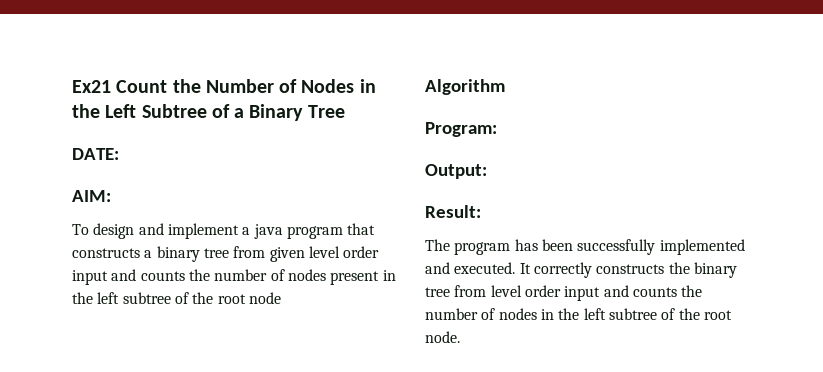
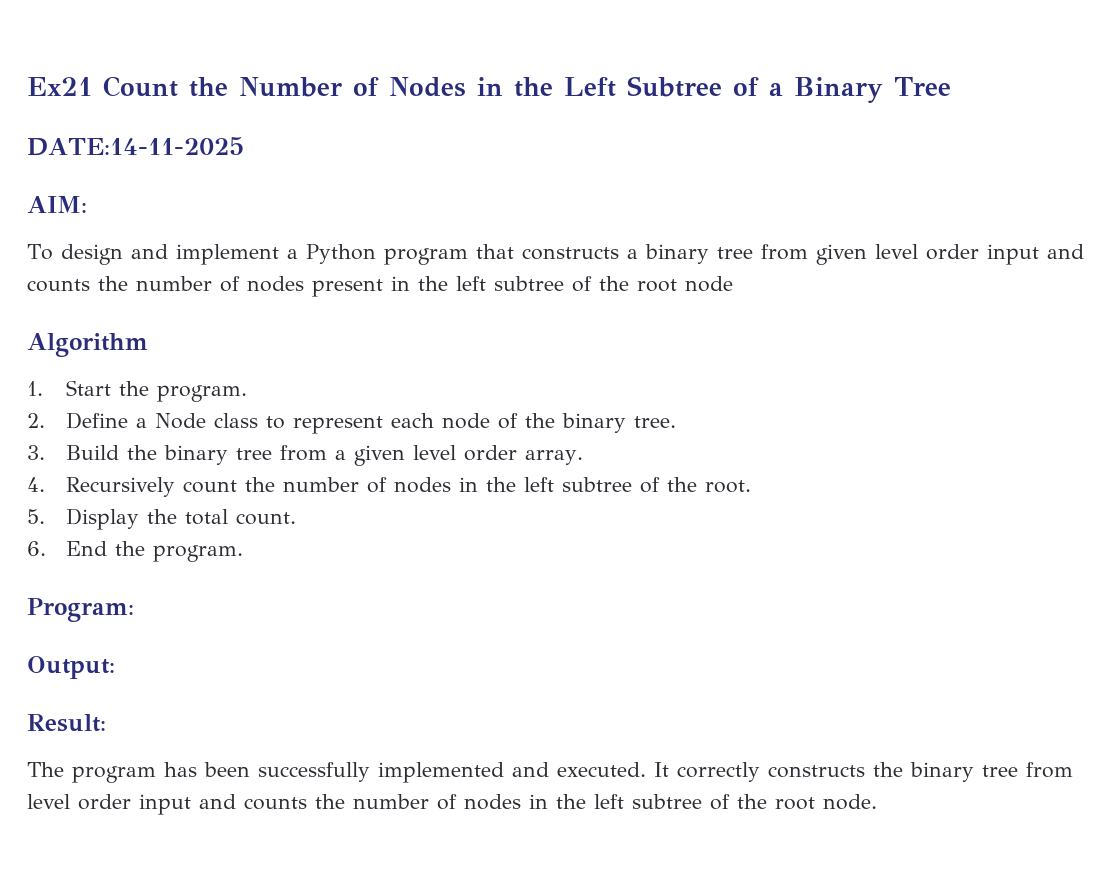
[72,148,119,160] DATE: -> [27,137,244,156] DATE:14-11-2025
[253,224,283,239] java -> [305,244,376,264] Python
(505, 87) none -> [27,380,247,402] [27,412,676,434] [27,445,583,466] [27,477,751,497] [27,508,296,530] [27,541,243,562] // 1. Start the program. // 2. Define a Node class to represent each node of the binary tree. // 3. Build the binary tree from a given level order array. // 4. Recursively count the number of nodes in the left subtree of the root. // 5. Display the total count. // 6. End the program.

